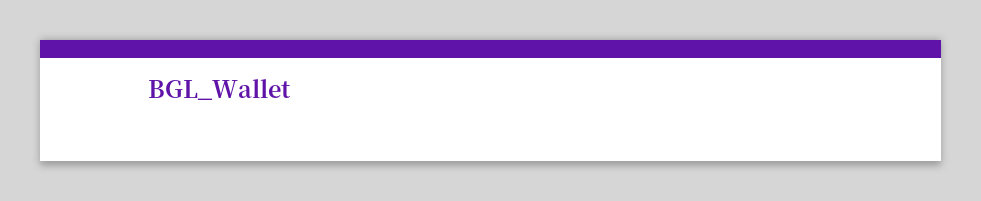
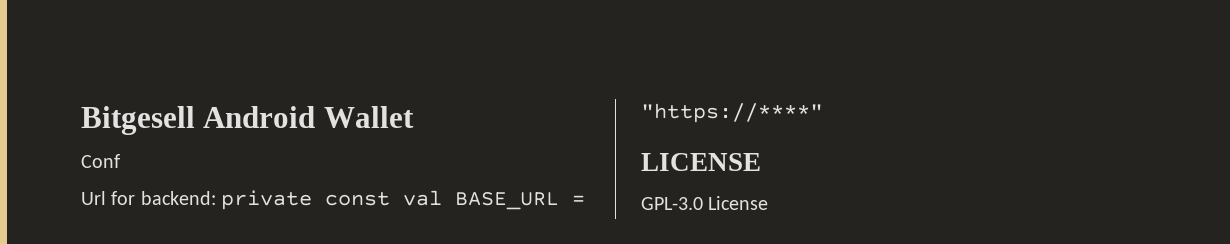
[148,79,291,100] BGL_Wallet -> [81,106,414,135] [81,154,120,168] [81,190,586,210] [641,103,823,123] [641,153,761,171] [641,196,769,210] Bitgesell Android Wallet // Conf // Url for backend: private const val BASE_URL = "https://****" // LICENSE // GPL-3.0 License

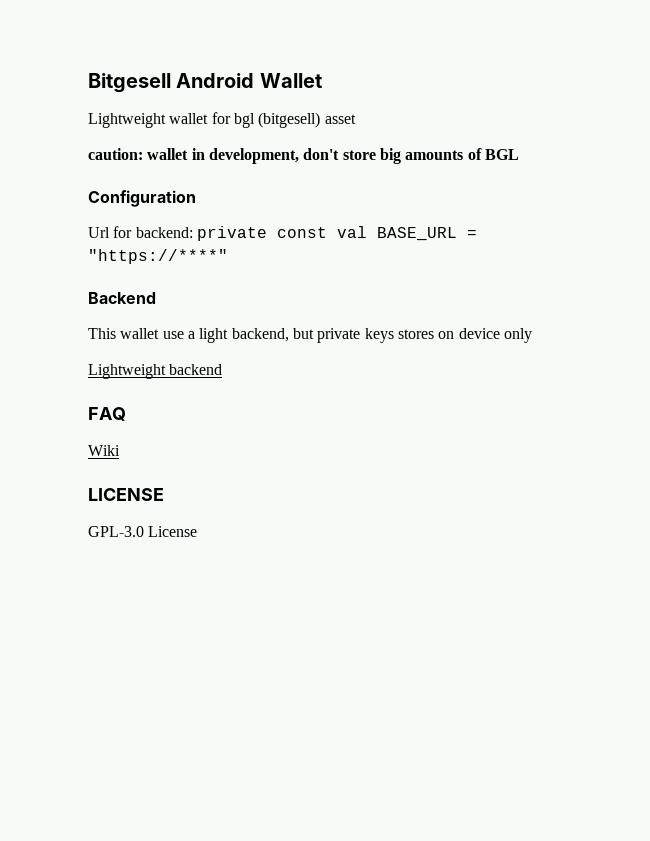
[81,154,120,168] Conf -> [88,112,356,128] [88,148,519,164] [88,190,196,207] Lightweight wallet for bgl (bitgesell) asset // caution: wallet in development, don't store big amounts of BGL // Configuration
(823, 113) none -> [88,292,156,304] [88,328,532,343] [88,364,223,379] [88,407,126,421] [88,445,120,456] // Backend // This wallet use a light backend, but private keys stores on device only // Lightweight backend // FAQ // Wiki

